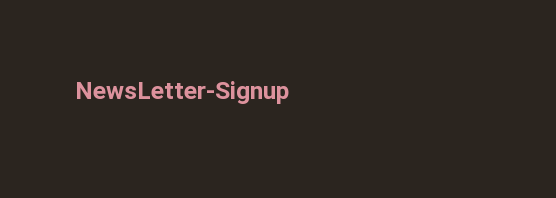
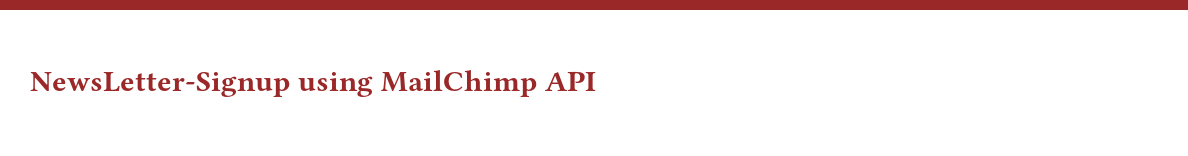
(289, 92) none -> [298,70,597,97] using MailChimp API

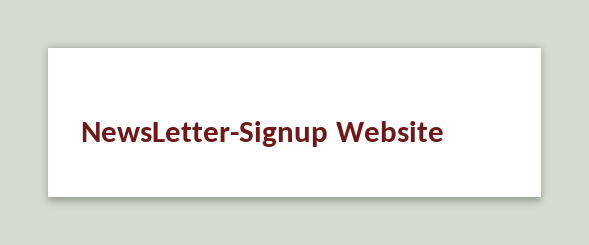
[298,70,597,97] using MailChimp API -> [336,121,445,142] Website

